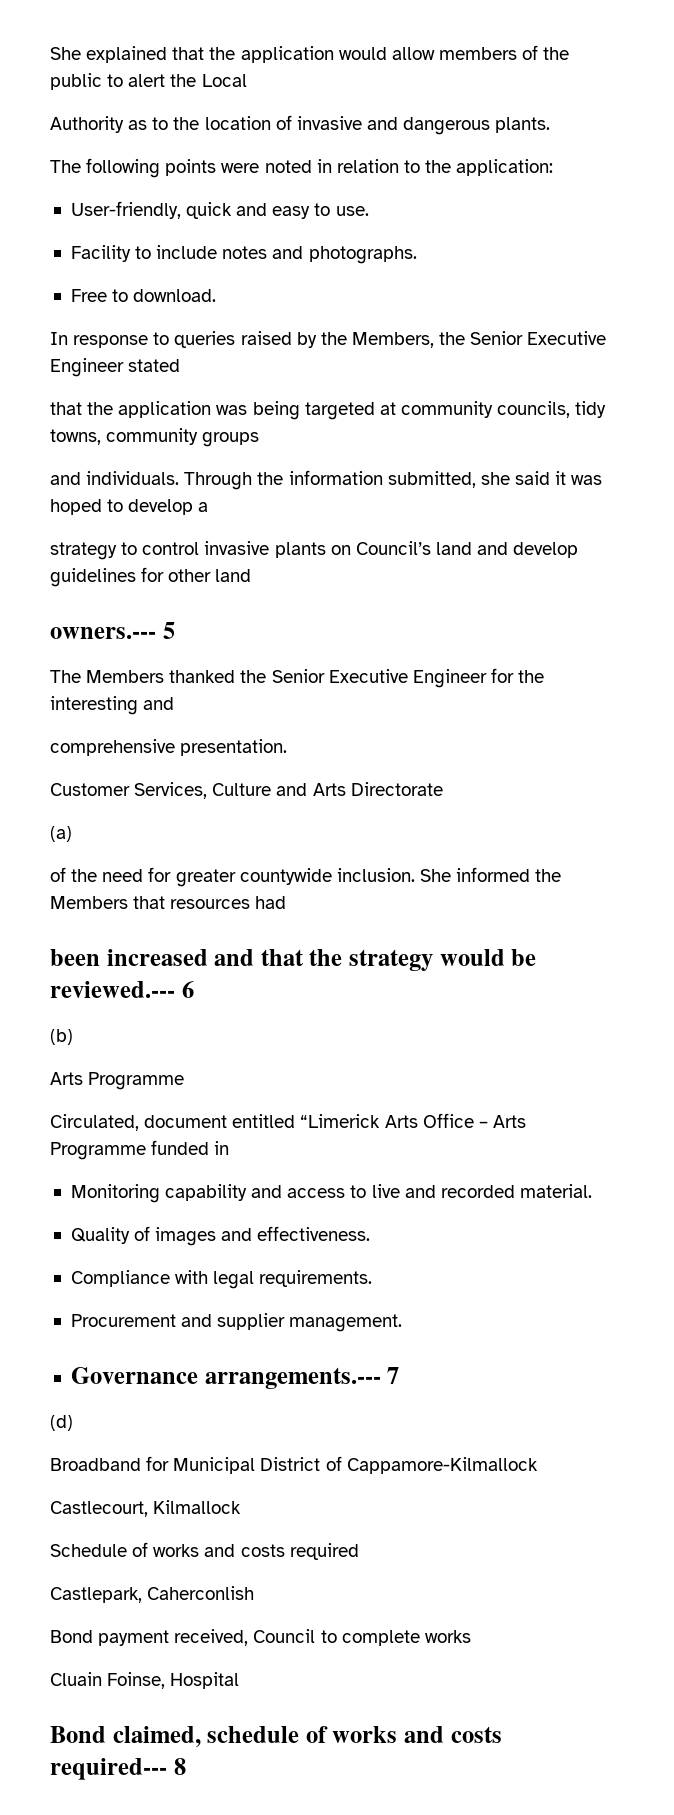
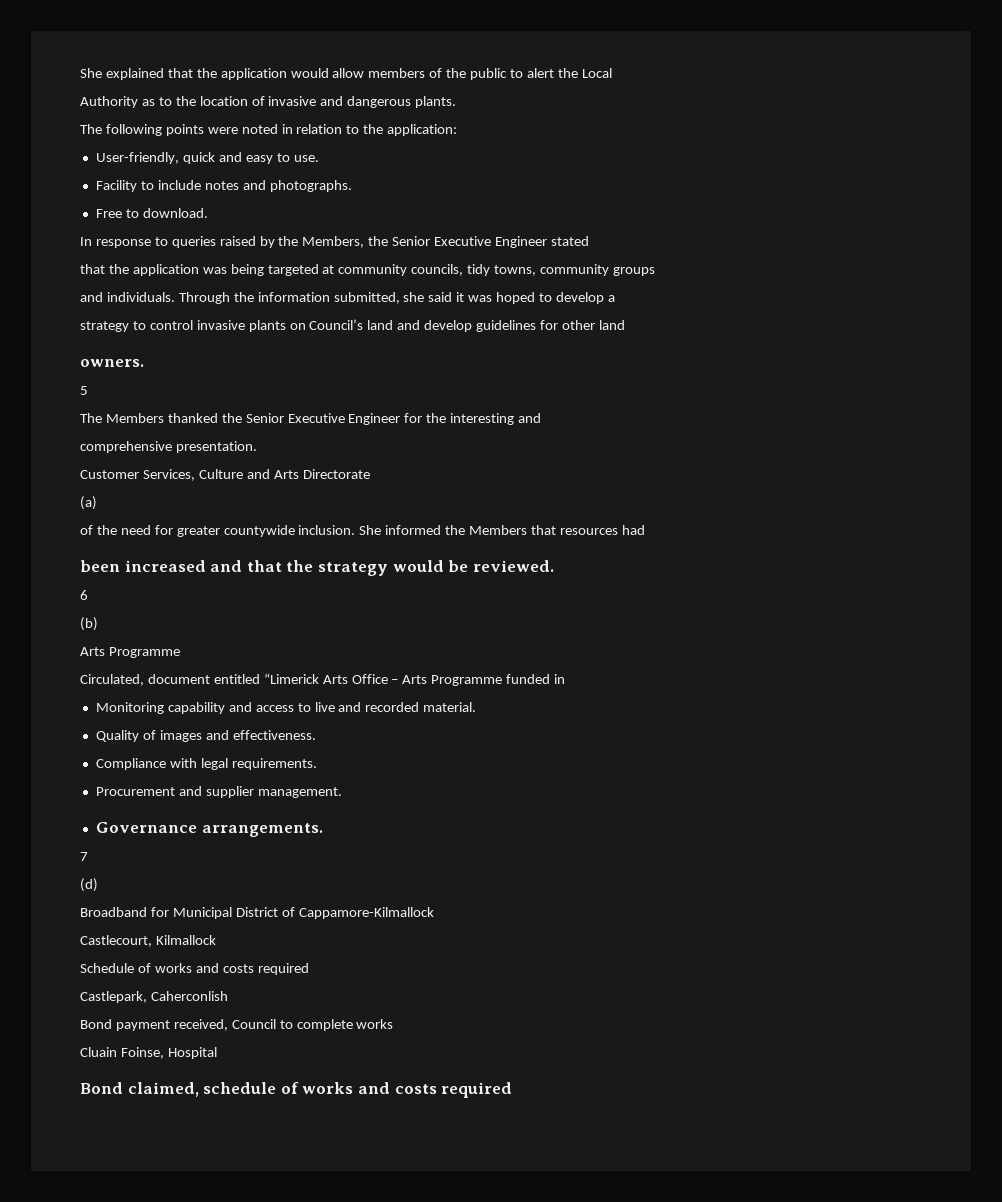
[50,627,156,639] owners.--- -> [80,359,144,367] owners. //
[50,981,175,998] reviewed.--- -> [472,560,554,572] reviewed. //
[204,1367,381,1389] arrangements.--- -> [201,823,323,837] arrangements. //
[50,1758,186,1780] required--- 8 -> [441,1082,513,1098] required

